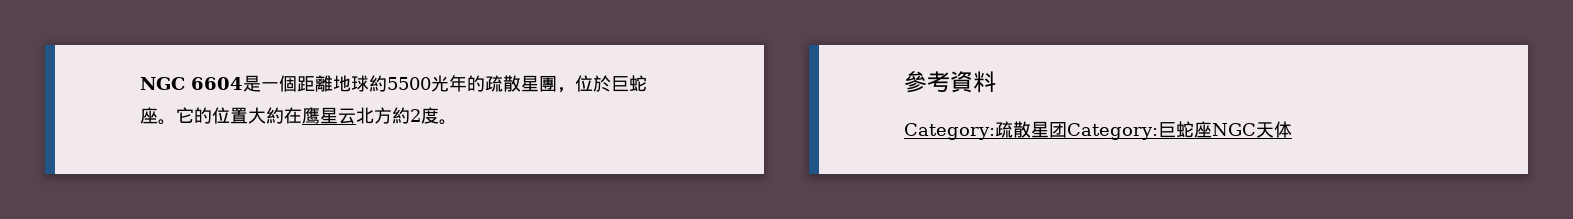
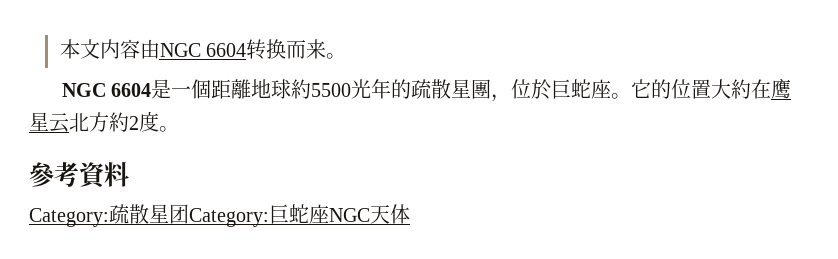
(140, 83) none -> [59,39,346,60] 本文内容由NGC 6604转换而来。 //

